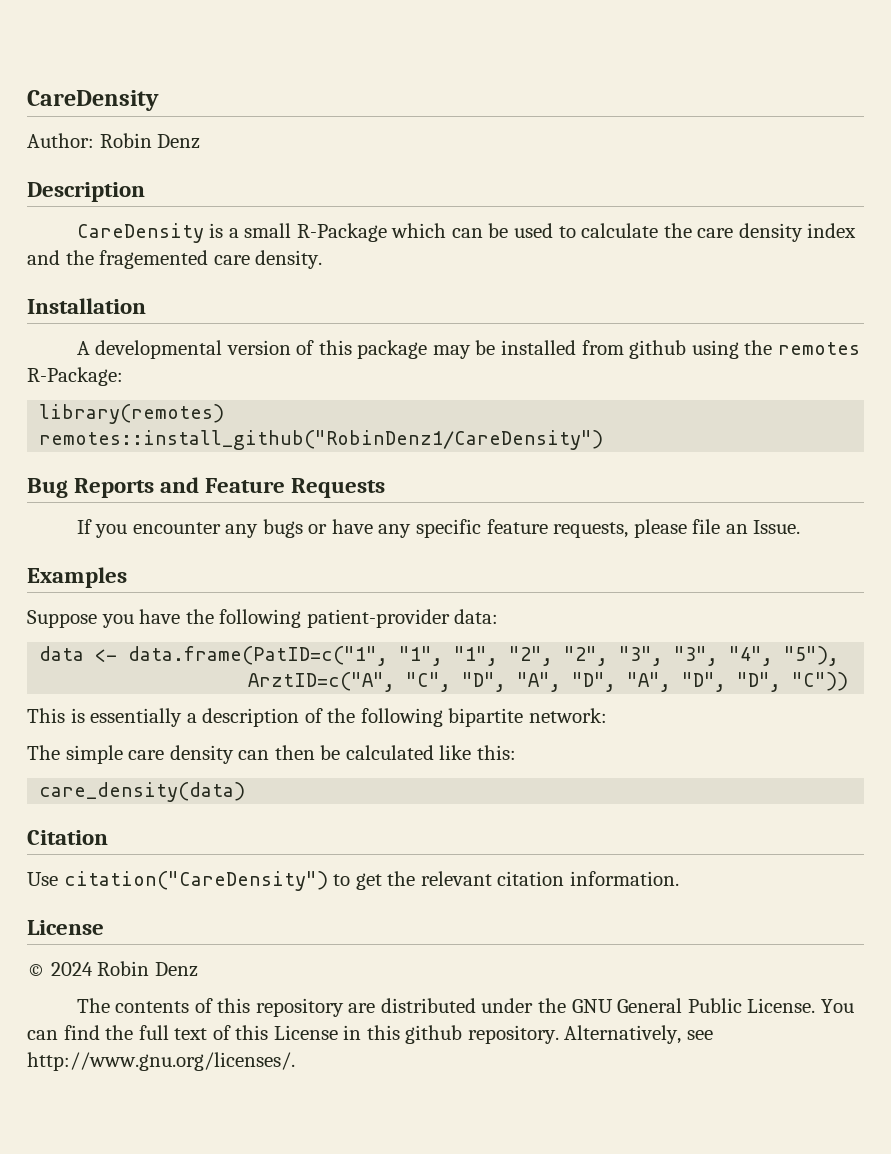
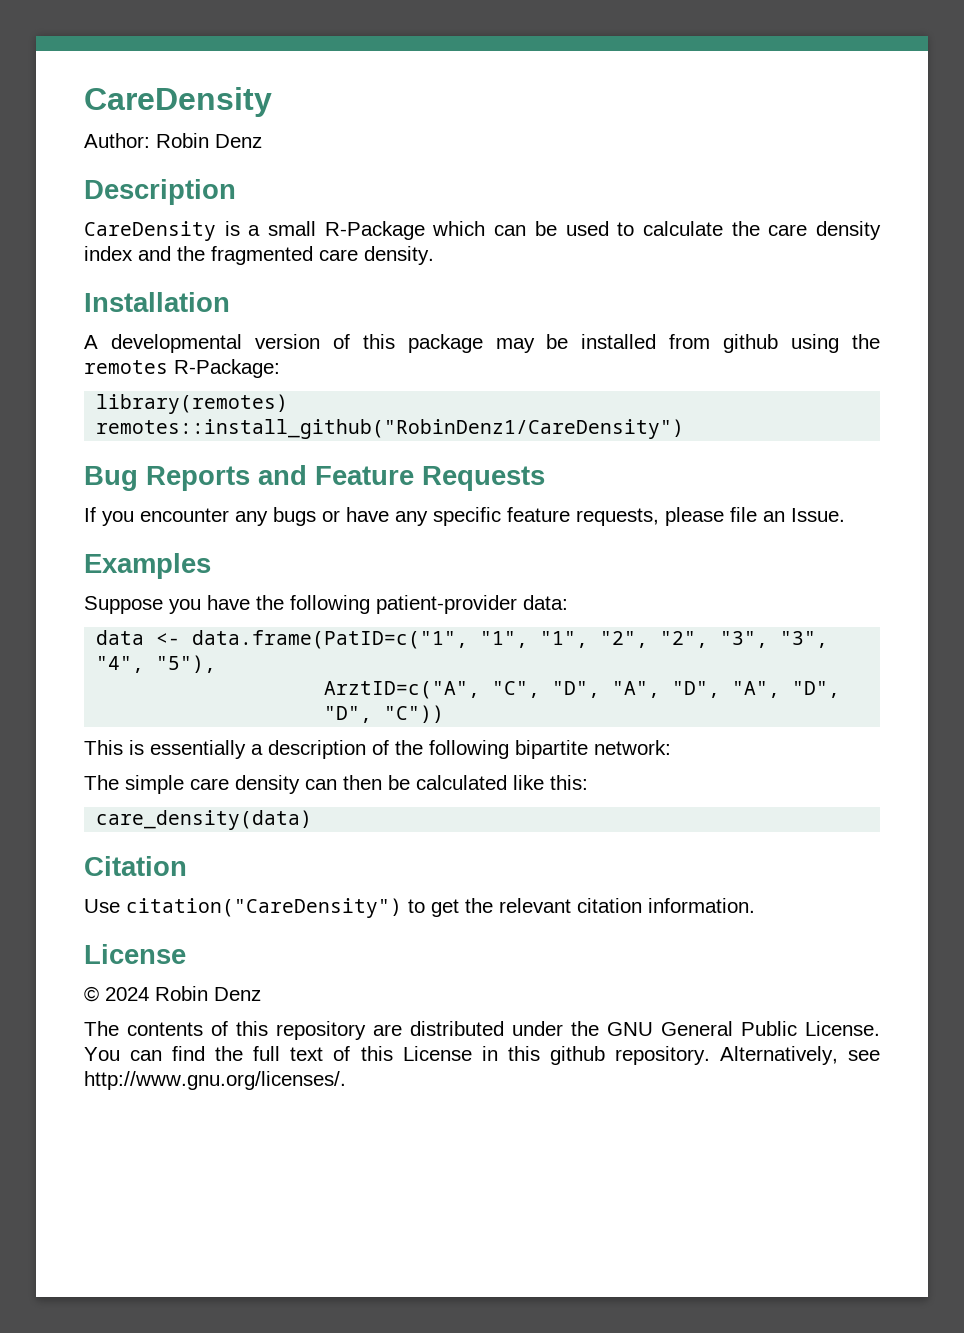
[99,250,209,269] fragemented -> [211,246,313,265] fragmented

